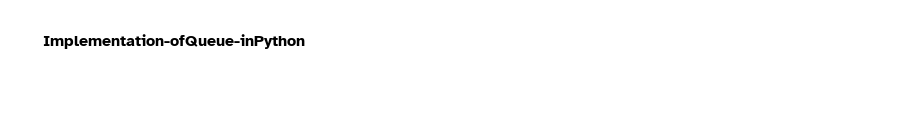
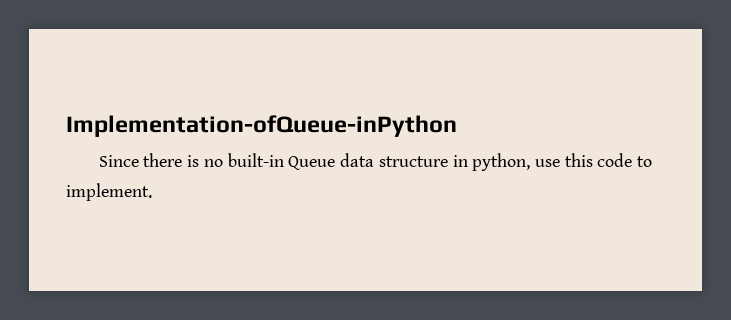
(305, 41) none -> [98,153,653,171] [66,183,152,201] // Since there is no built-in Queue data structure in python, use this code to implement.

